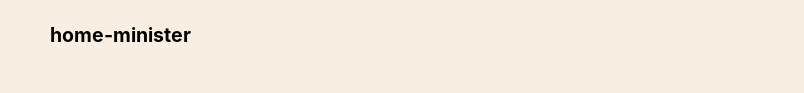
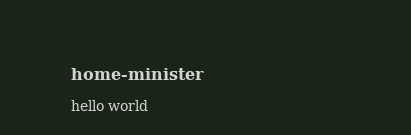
(191, 34) none -> [71,100,148,111] // hello world

